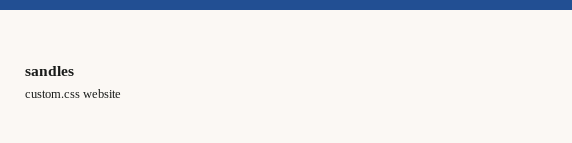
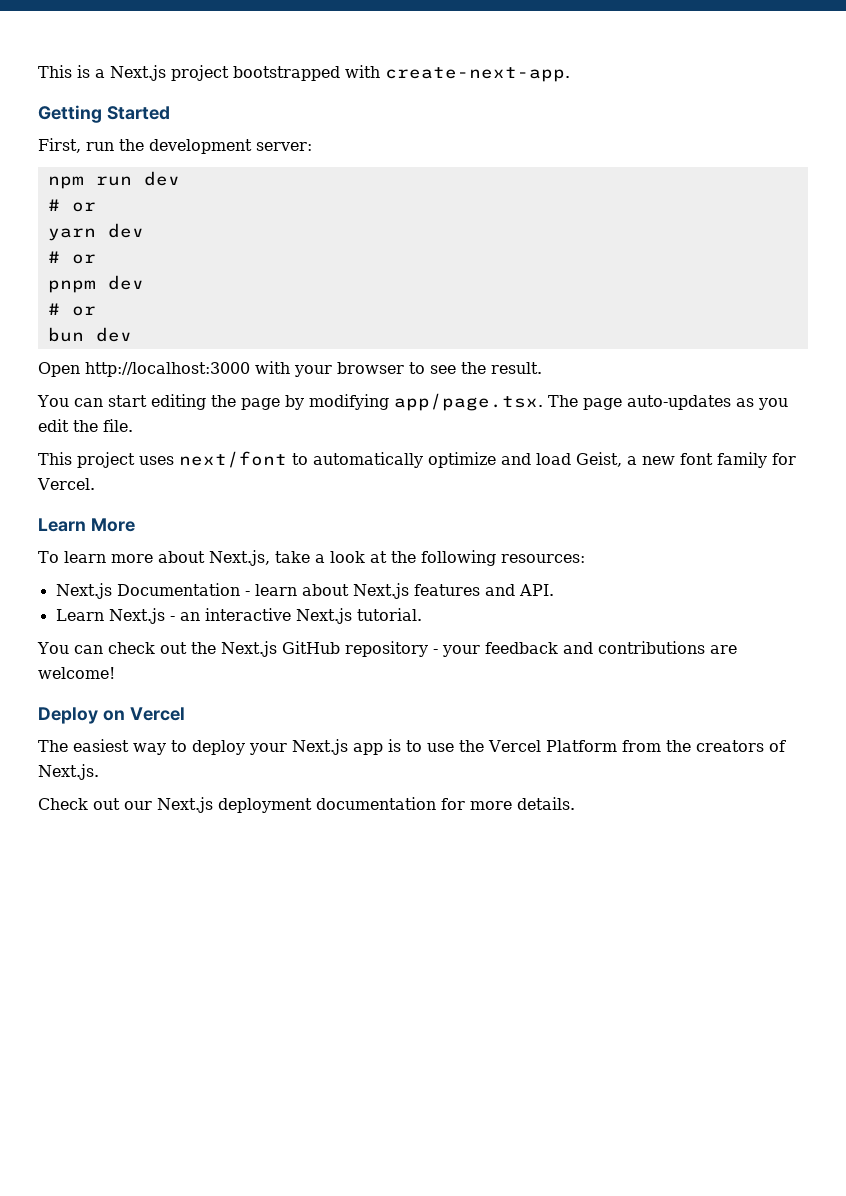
[25,66,74,76] [25,89,122,98] sandles // custom.css website -> [38,65,570,82] [38,105,170,123] [38,138,312,154] [47,171,180,189] [47,199,96,212] [47,223,144,241] [47,251,96,264] [47,275,144,293] [47,303,96,316] [47,327,132,342] [38,361,542,377] [37,393,788,411] [38,419,133,432] [38,451,796,468] [37,478,95,490] [38,518,135,532] [38,550,585,566] [55,583,554,599] [55,608,422,624] [37,641,737,657] [38,667,115,679] [38,707,185,724] [38,739,786,755] [38,764,99,780] [38,797,575,813] This is a Next.js project bootstrapped with create-next-app. // Getting Started // First, run the development server: // npm run dev // # or // yarn dev // # or // pnpm dev // # or // bun dev // Open http://localhost:3000 with your browser to see the result. // You can start editing the page by modifying app/page.tsx. The page auto-updates as you edit the file. // This project uses next/font to automatically optimize and load Geist, a new font family for Vercel. // Learn More // To learn more about Next.js, take a look at the following resources: // Next.js Documentation - learn about Next.js features and API. // Learn Next.js - an interactive Next.js tutorial. // You can check out the Next.js GitHub repository - your feedback and contributions are welcome! // Deploy on Vercel // The easiest way to deploy your Next.js app is to use the Vercel Platform from the creators of Next.js. // Check out our Next.js deployment documentation for more details.

